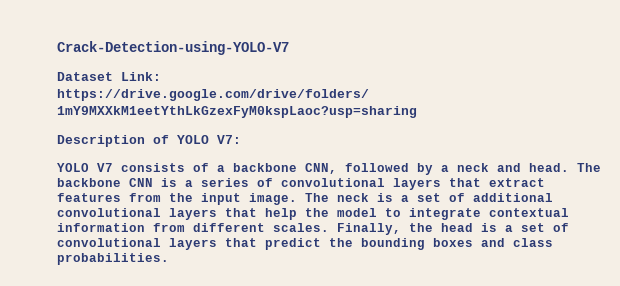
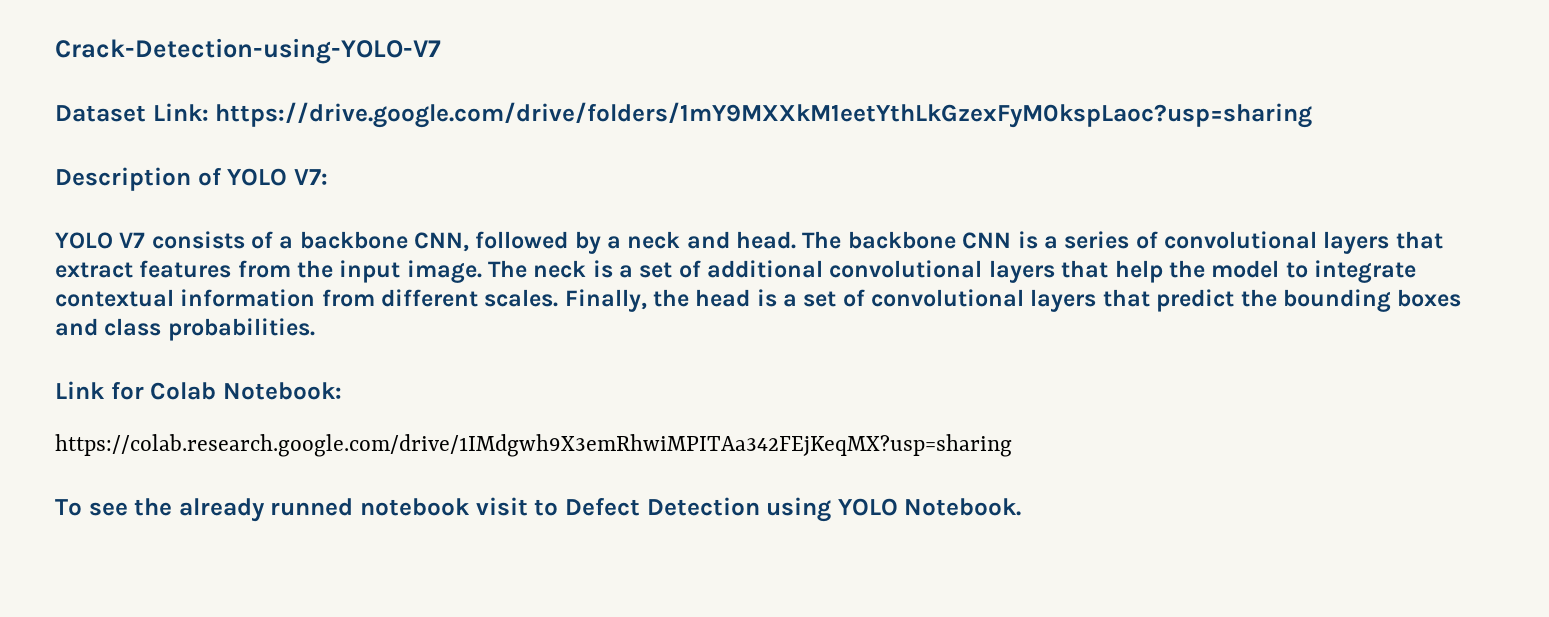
(169, 259) none -> [55,381,342,400] [55,434,1012,457] [55,497,1022,522] // Link for Colab Notebook: // https://colab.research.google.com/drive/1IMdgwh9X3emRhwiMPITAa342FEjKeqMX?usp=sharing // To see the already runned notebook visit to Defect Detection using YOLO Notebook.

